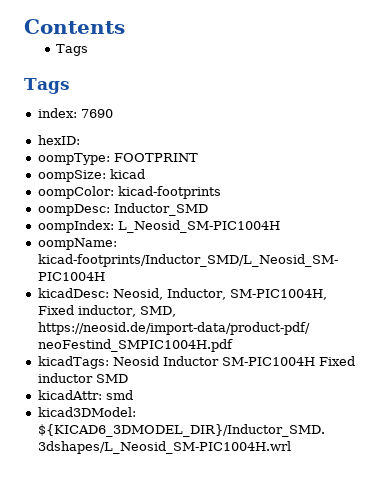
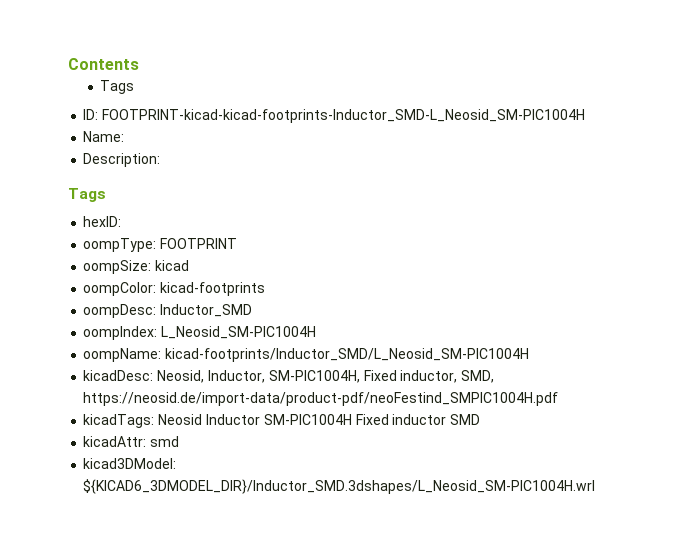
[24,78,70,94] [37,108,113,118] // Tags // index: 7690 -> [83,109,586,123] [83,131,125,142] [83,153,161,167] [68,188,106,202] // ID: FOOTPRINT-kicad-kicad-footprints-Inductor_SMD-L_Neosid_SM-PIC1004H // Name: // Description: // Tags

